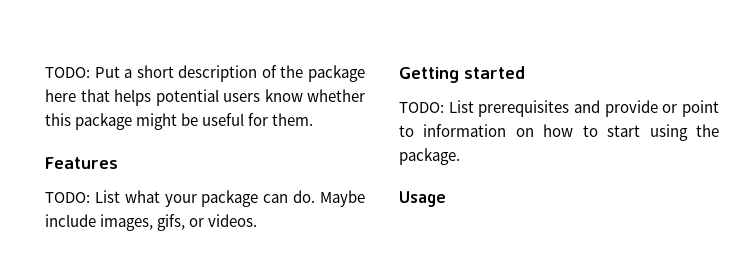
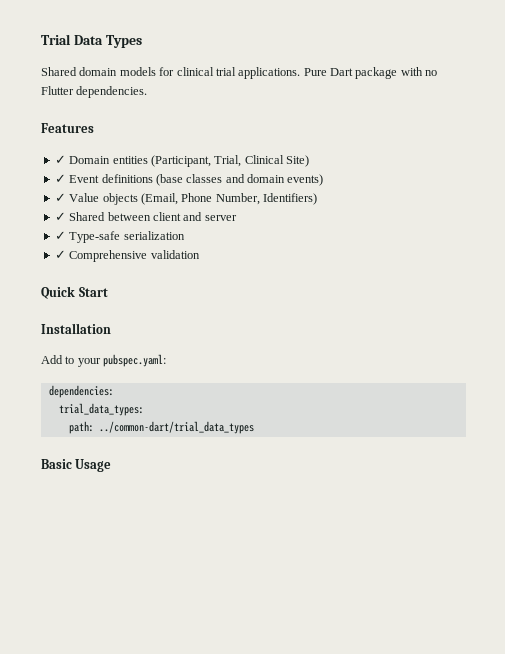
[45,65,365,82] [45,89,365,106] [45,113,314,130] [45,157,118,169] [45,190,366,207] [45,214,258,231] [399,66,525,83] [399,100,719,117] [399,124,720,141] [399,148,460,165] TODO: Put a short description of the package here that helps potential users know whether this package might be useful for them. // Features // TODO: List what your package can do. Maybe include images, gifs, or videos. // Getting started // TODO: List prerequisites and provide or point to information on how to start using the package. // -> [41,34,142,48] [41,67,438,79] [41,86,148,98] [41,123,94,133] [54,155,309,167] [54,174,324,186] [54,193,317,205] [54,212,237,221] [54,231,185,243] [54,250,200,262] [41,286,108,299] [41,323,111,334] [41,354,167,367] [48,385,114,398] [58,403,144,416] [68,421,254,434] [41,459,72,469] Trial Data Types // Shared domain models for clinical trial applications. Pure Dart package with no Flutter dependencies. // Features // ✓ Domain entities (Participant, Trial, Clinical Site) // ✓ Event definitions (base classes and domain events) // ✓ Value objects (Email, Phone Number, Identifiers) // ✓ Shared between client and server // ✓ Type-safe serialization // ✓ Comprehensive validation // Quick Start // Installation // Add to your pubspec.yaml: // dependencies: // trial_data_types: // path: ../common-dart/trial_data_types // Basic

